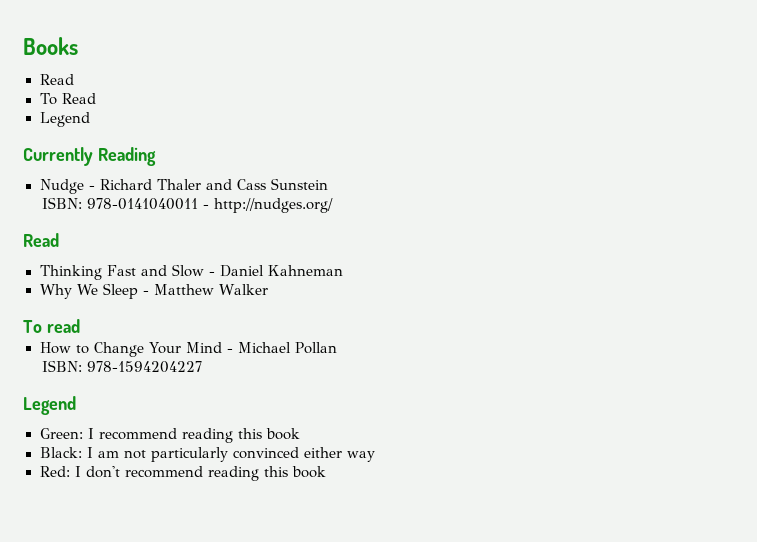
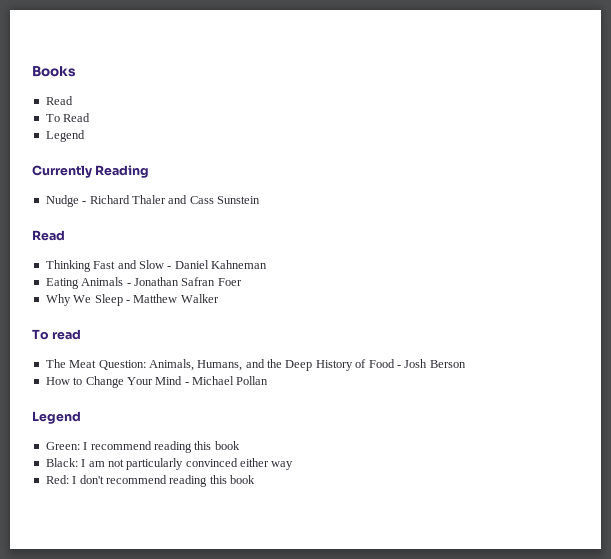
[42,197,334,213] // ISBN: 978-0141040011 - http://nudges.org/ -> (260, 200) none
(343, 270) none -> [45,277,242,289] // Eating Animals - Jonathan Safran Foer
(80, 326) none -> [45,359,466,371] // The Meat Question: Animals, Humans, and the Deep History of Food - Josh Berson
[42,360,203,373] // ISBN: 978-1594204227 -> (269, 380) none

